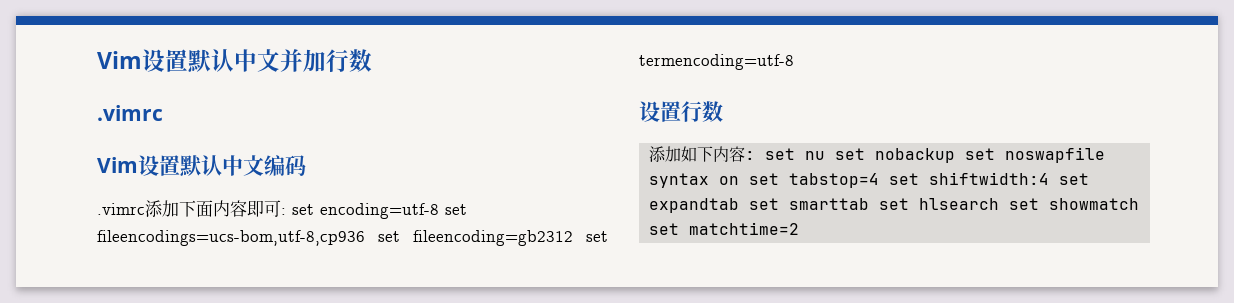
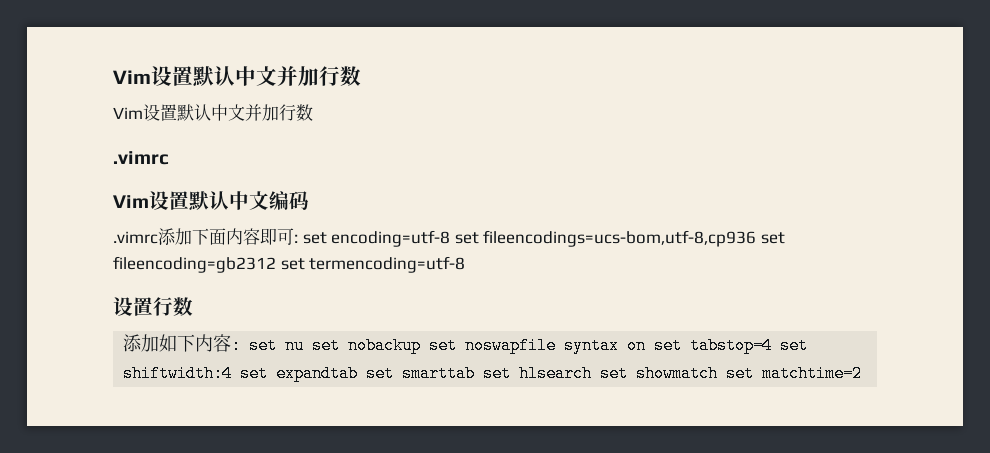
[97,49,372,73] Vim设置默认中文并加行数 -> [113,66,361,87] [113,104,313,121] Vim设置默认中文并加行数 // Vim设置默认中文并加行数

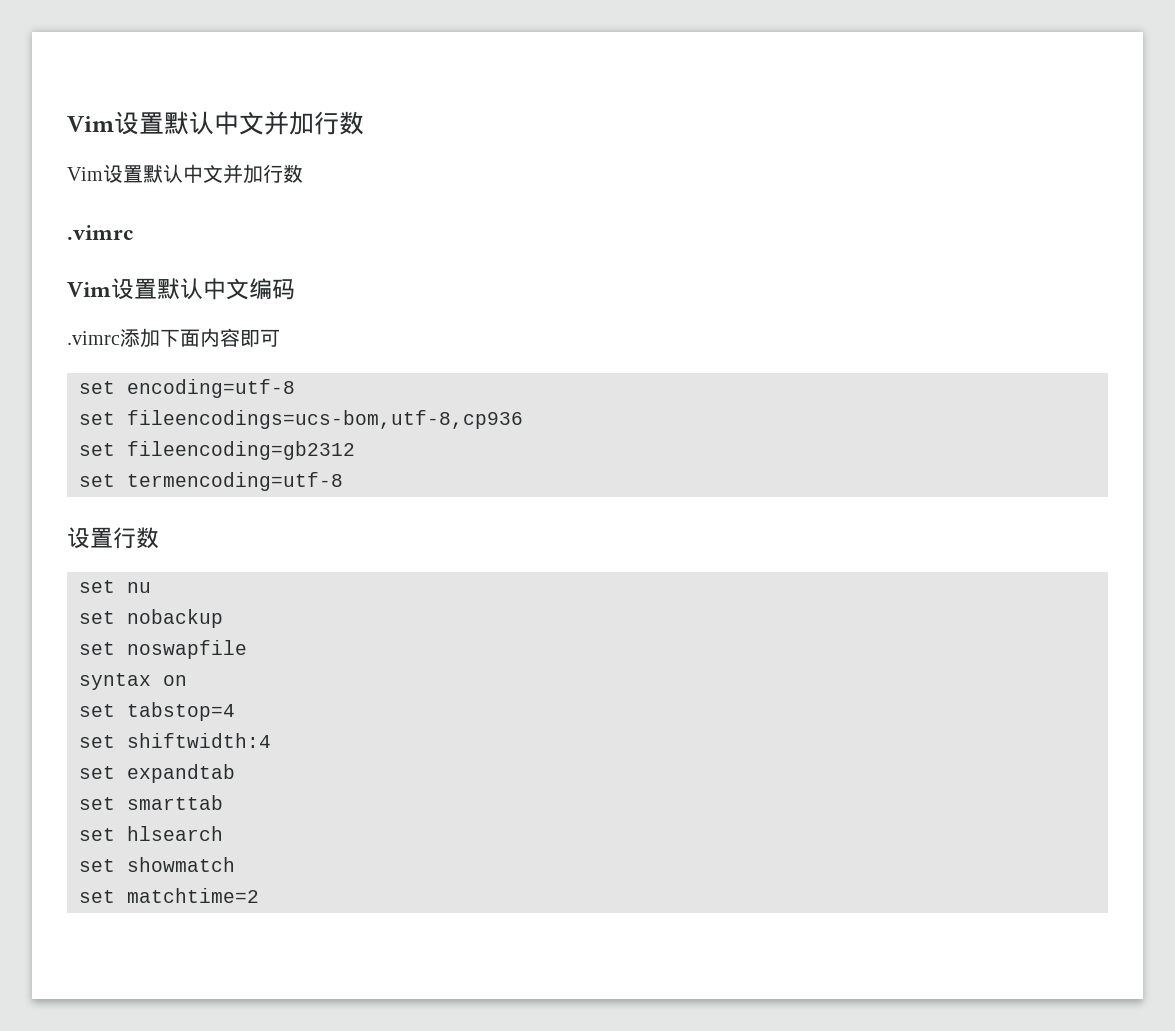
[294,234,298,243] : -> (280, 338) //
(451, 238) none -> (295, 388) //
(757, 238) none -> (523, 419) //
(276, 264) none -> (355, 450) //
[123,334,242,354] 添加如下内容: -> (159, 538) none
(305, 345) none -> (151, 587) //
(422, 345) none -> (223, 618) //
(557, 345) none -> (247, 649) //
(647, 345) none -> (187, 680) //
(773, 345) none -> (235, 711) //
(233, 373) none -> (271, 740) //
(359, 373) none -> (235, 773) //
(476, 373) none -> (223, 802) //
(593, 373) none -> (223, 833) //
(719, 373) none -> (235, 864) //

